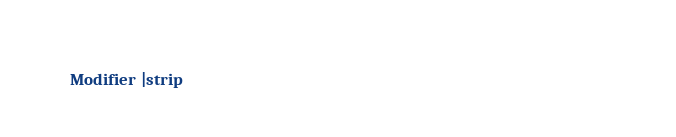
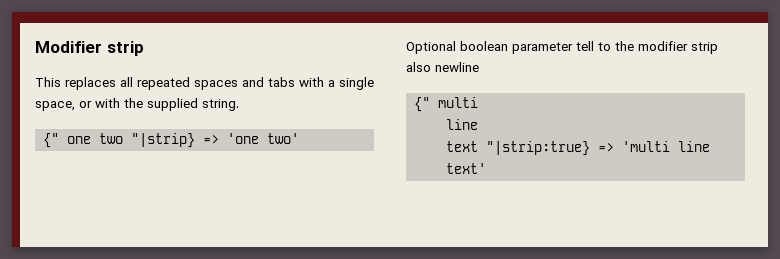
[140,72,183,88] |strip -> [106,41,144,56] [35,77,374,90] [35,98,239,111] [43,133,300,148] [406,41,718,54] [406,62,479,72] [414,97,479,112] [446,119,479,130] [446,141,711,156] [446,163,487,174] strip // This replaces all repeated spaces and tabs with a single space, or with the supplied string. // {" one two "|strip} => 'one two' // Optional boolean parameter tell to the modifier strip also newline // {" multi // line // text "|strip:true} => 'multi line text'

